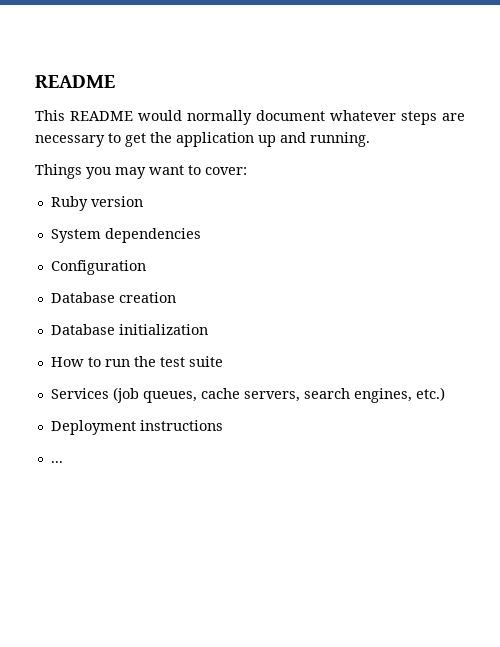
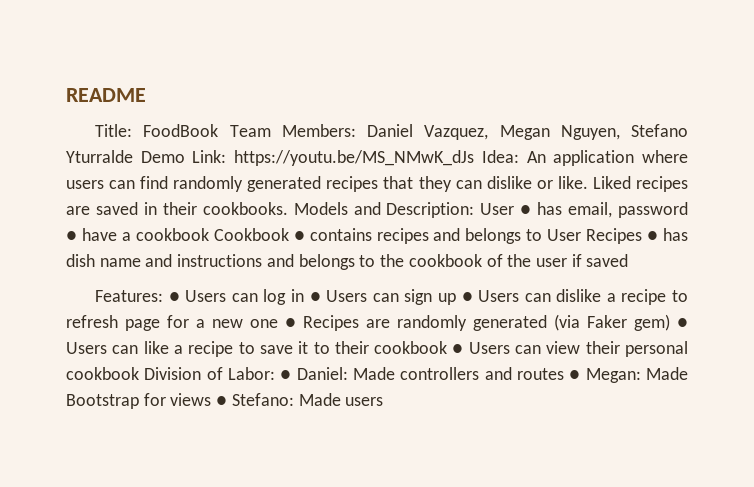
[35,110,465,125] [35,132,370,147] [35,164,247,179] [50,196,143,211] [50,228,201,243] [50,260,146,275] [50,292,176,303] [50,324,208,335] [50,356,223,367] [50,387,445,403] [50,420,223,435] [50,461,63,463] This README would normally document whatever steps are necessary to get the application up and running. // Things you may want to cover: // Ruby version // System dependencies // Configuration // Database creation // Database initialization // How to run the test suite // Services (job queues, cache servers, search engines, etc.) // Deployment instructions // ... -> [95,124,688,140] [66,150,688,166] [66,176,689,192] [66,202,688,218] [66,228,689,244] [66,254,629,270] [95,289,688,305] [66,314,688,331] [66,341,688,357] [66,367,688,383] [66,393,384,409] Title: FoodBook Team Members: Daniel Vazquez, Megan Nguyen, Stefano Yturralde Demo Link: https://youtu.be/MS_NMwK_dJs Idea: An application where users can find randomly generated recipes that they can dislike or like. Liked recipes are saved in their cookbooks. Models and Description: User ● has email, password ● have a cookbook Cookbook ● contains recipes and belongs to User Recipes ● has dish name and instructions and belongs to the cookbook of the user if saved // Features: ● Users can log in ● Users can sign up ● Users can dislike a recipe to refresh page for a new one ● Recipes are randomly generated (via Faker gem) ● Users can like a recipe to save it to their cookbook ● Users can view their personal cookbook Division of Labor: ● Daniel: Made controllers and routes ● Megan: Made Bootstrap for views ● Stefano: Made users

